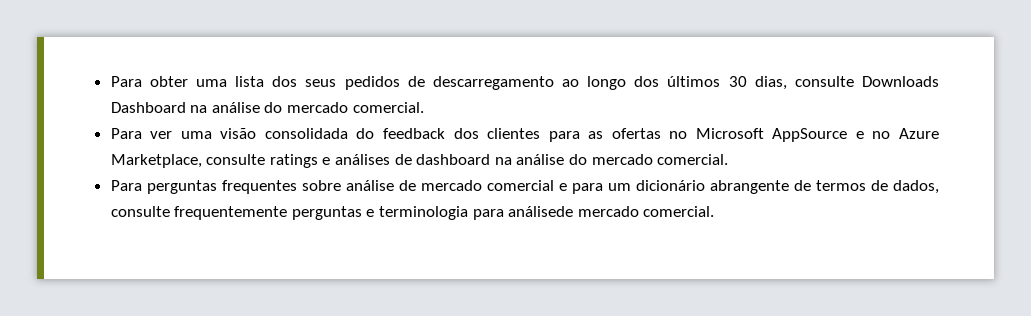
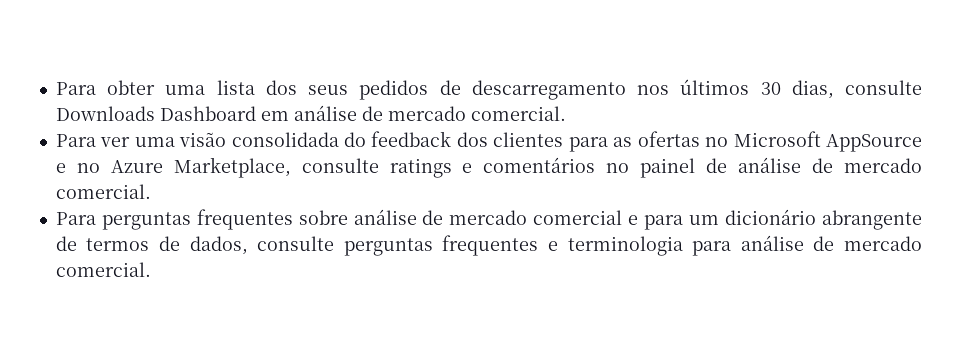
[561,76,660,90] ao longo dos -> [637,85,670,95] nos
[190,102,283,113] na análise do -> [260,105,383,121] em análise de
[335,154,588,165] análises de dashboard na análise do -> [483,157,834,178] comentários no painel de análise de
[174,206,362,220] frequentemente perguntas -> [343,235,539,256] perguntas frequentes
[508,206,574,217] análisede -> [740,235,835,251] análise de

